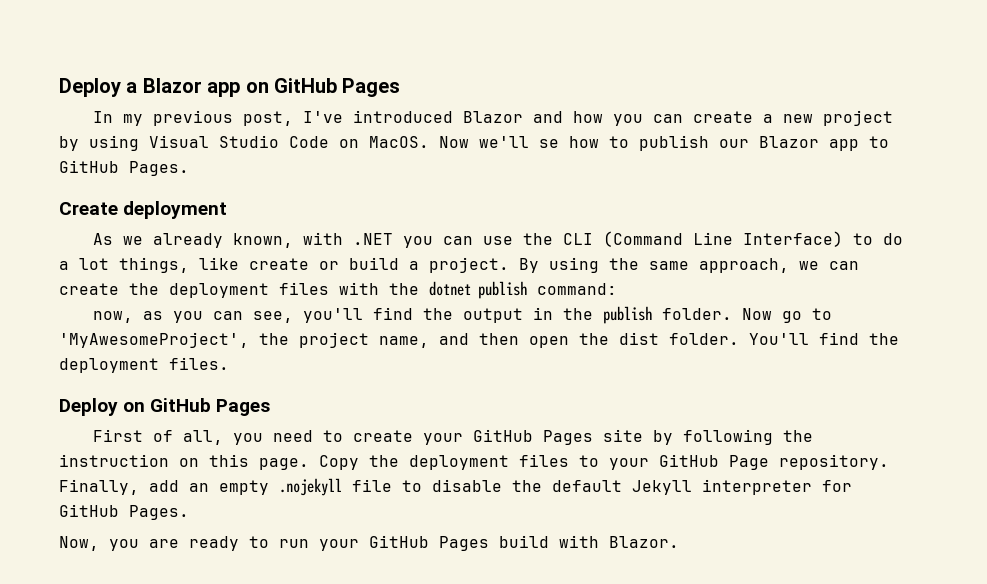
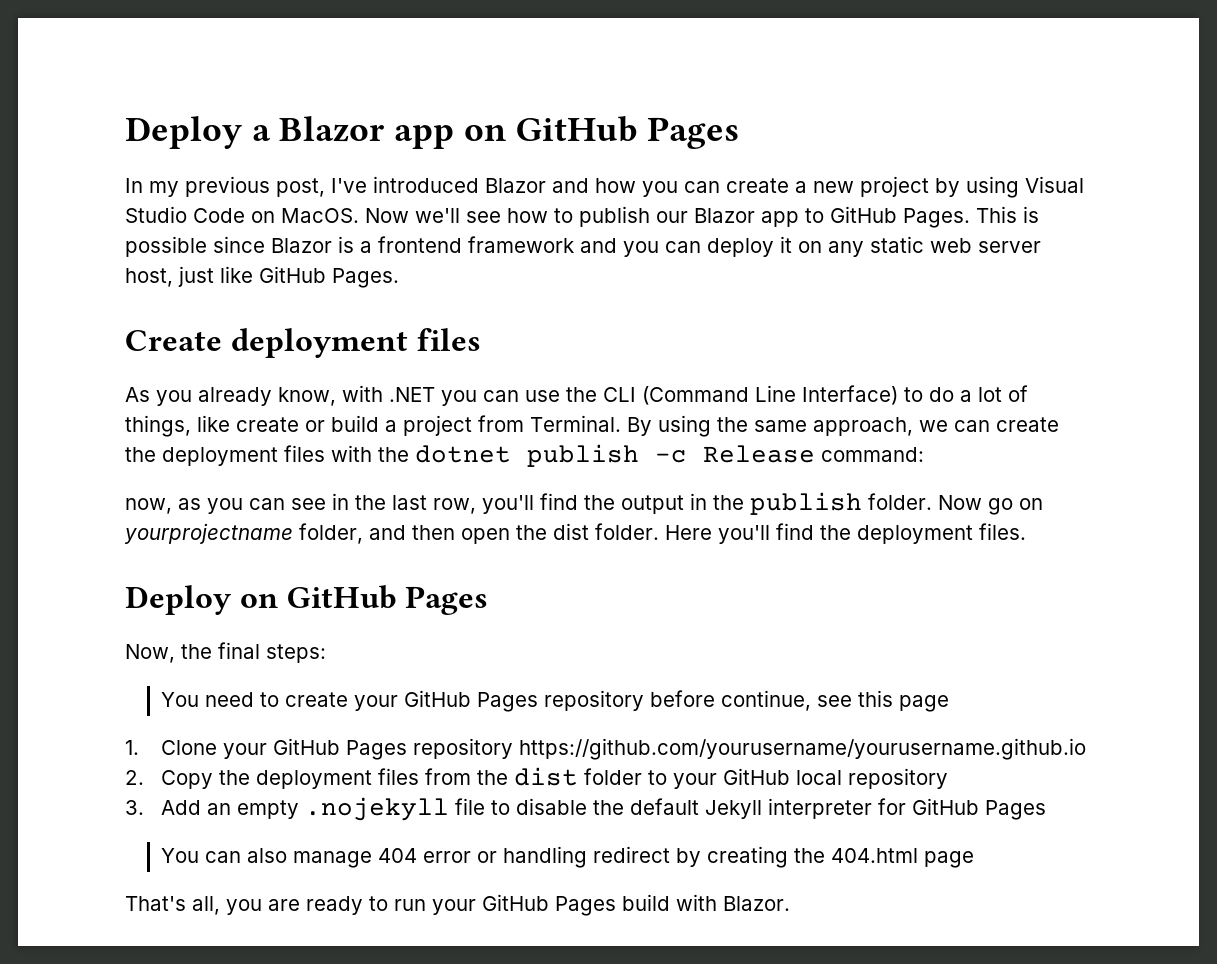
[539,139,559,148] se -> [466,211,501,223] see
(189, 168) none -> [976,206,1039,223] [125,236,1041,257] [125,266,399,288] This is possible since Blazor is a frontend framework and you can deploy it on any static web server host, just like GitHub Pages.
(228, 210) none -> [416,328,481,351] files
[122,233,293,248] we already known, -> [156,387,336,406] you already know,
(109, 264) none -> [1008,385,1028,402] of
[429,257,509,273] project. -> [403,415,621,436] project from Terminal.
(527, 290) none -> [655,445,815,463] -c Release
[252,311,293,323] see, -> [291,493,476,514] see in the last row,
[811,308,832,320] [59,332,429,348] to 'MyAwesomeProject', the project name, -> [1019,498,1043,510] [124,523,363,544] on yourprojectname folder,
[749,333,809,345] You'll -> [665,525,770,544] Here you'll
[92,429,263,445] First of all, you -> [125,642,326,663] [161,692,200,707] Now, the final steps: // You
[602,429,813,445] [59,454,889,470] [59,479,179,495] site by following the instruction on this page. Copy the deployment files to your GitHub Page repository. Finally, add -> [544,690,950,712] [125,738,1087,760] [125,767,949,789] [125,800,202,815] repository before continue, see this page // 1. Clone your GitHub Pages repository https://github.com/yourusername/yourusername.github.io // 2. Copy the deployment files from the dist folder to your GitHub local repository // 3. Add
[129,505,189,520] [59,536,99,551] Pages. // Now, -> [985,800,1047,820] [161,846,975,868] [125,896,220,915] Pages // You can also manage 404 error or handling redirect by creating the 404.html page // That's all,

